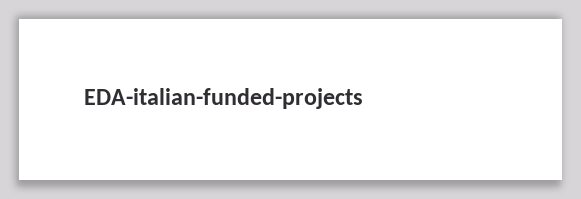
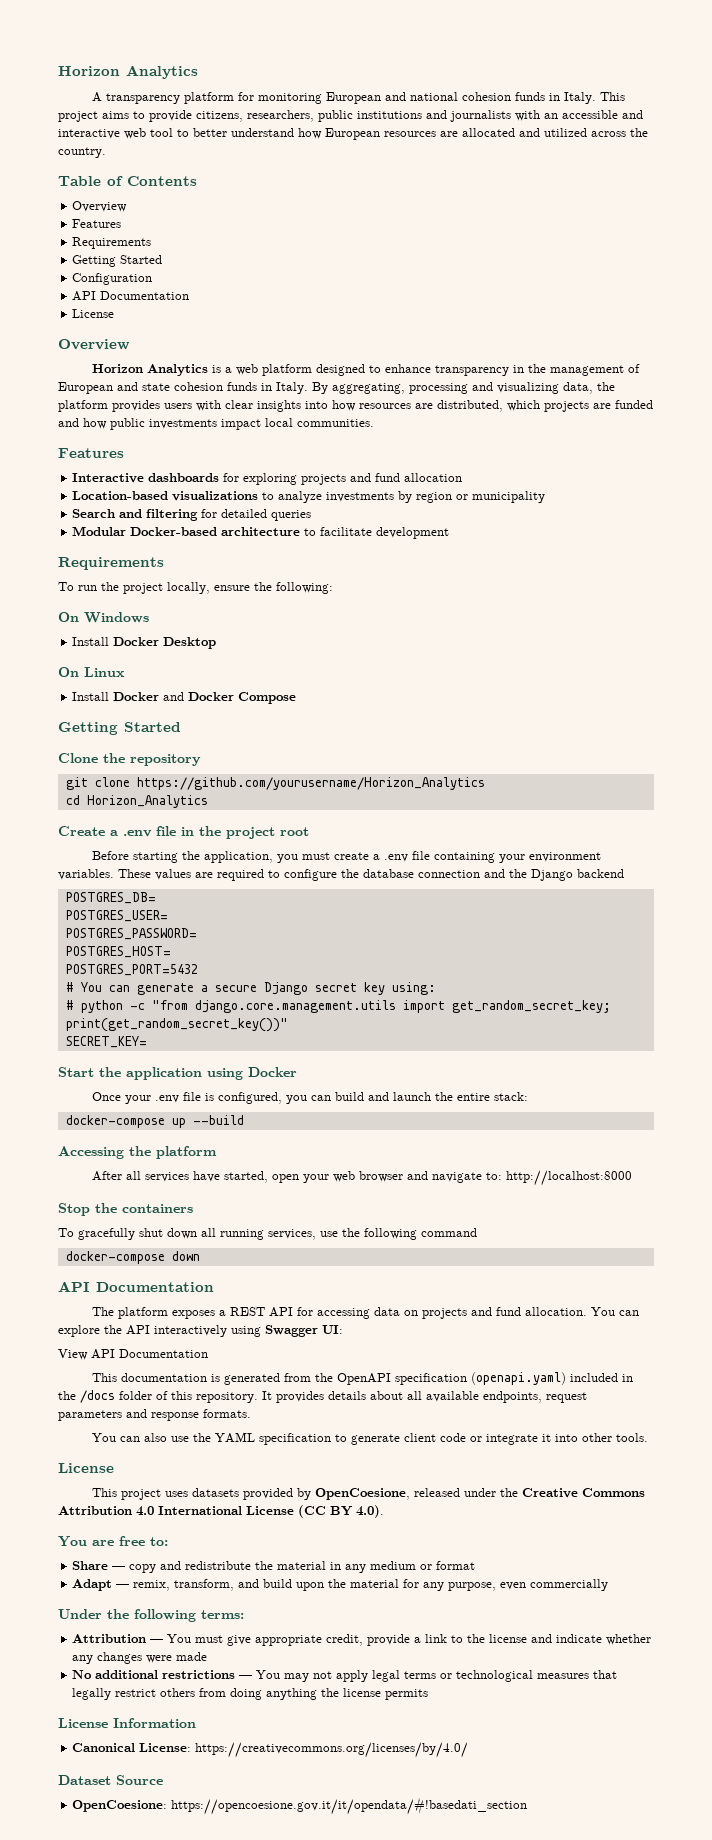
[84,88,363,109] EDA-italian-funded-projects -> [58,65,198,79] [91,92,625,104] [58,110,643,122] [58,128,648,140] [58,147,106,158] [58,176,197,186] [72,201,128,212] [72,219,122,228] [72,237,152,249] [72,255,163,267] [72,273,153,285] [72,291,190,301] [72,309,115,318] [58,339,130,350] [91,364,640,376] [58,382,615,394] [58,400,653,412] [58,418,374,430] [58,448,124,458] [72,473,463,485] [72,491,546,503] [72,509,312,521] [72,526,450,539] [58,557,164,570] [58,582,333,594] [58,612,149,623] [72,637,217,649] [58,667,125,677] [72,692,297,704] [58,722,181,735] [58,753,201,766] [65,777,485,790] [65,795,208,808] [58,826,309,839] [91,851,601,863] [58,869,624,881] [65,892,156,904] [65,910,168,922] [65,928,197,940] [65,946,171,958] [65,964,198,976] [65,982,436,995] [65,1000,611,1013] [65,1018,288,1032] [65,1036,147,1048] [58,1067,297,1080] [91,1092,528,1104] [65,1115,244,1128] [58,1146,217,1159] [91,1170,632,1186] [58,1203,193,1216] [58,1228,477,1240] [65,1251,200,1264] [58,1281,214,1292] [91,1307,639,1319] [58,1325,343,1337] [58,1349,208,1360] [91,1372,633,1385] [58,1390,587,1403] [58,1409,251,1421] [91,1432,648,1445] [58,1463,114,1473] [91,1488,645,1500] [58,1505,384,1518] [58,1536,168,1547] [72,1561,476,1573] [72,1579,609,1591] [58,1609,244,1622] [72,1634,652,1646] [72,1652,208,1664] [72,1670,618,1682] [72,1688,429,1700] [58,1718,196,1728] [72,1742,469,1758] [58,1775,163,1785] [72,1797,528,1815] Horizon Analytics // A transparency platform for monitoring European and national cohesion funds in Italy. This project aims to provide citizens, researchers, public institutions and journalists with an accessible and interactive web tool to better understand how European resources are allocated and utilized across the country. // Table of Contents // Overview // Features // Requirements // Getting Started // Configuration // API Documentation // License // Overview // Horizon Analytics is a web platform designed to enhance transparency in the management of European and state cohesion funds in Italy. By aggregating, processing and visualizing data, the platform provides users with clear insights into how resources are distributed, which projects are funded and how public investments impact local communities. // Features // Interactive dashboards for exploring projects and fund allocation // Location-based visualizations to analyze investments by region or municipality // Search and filtering for detailed queries // Modular Docker-based architecture to facilitate development // Requirements // To run the project locally, ensure the following: // On Windows // Install Docker Desktop // On Linux // Install Docker and Docker Compose // Getting Started // Clone the repository // git clone https://github.com/yourusername/Horizon_Analytics // cd Horizon_Analytics // Create a .env file in the project root // Before starting the application, you must create a .env file containing your environment variables. These values are required to configure the database connection and the Django backend // POSTGRES_DB= // POSTGRES_USER= // POSTGRES_PASSWORD= // POSTGRES_HOST= // POSTGRES_PORT=5432 // # You can generate a secure Django secret key using: // # python -c "from django.core.management.utils import get_random_secret_key; print(get_random_secret_key())" // SECRET_KEY= // Start the application using Docker // Once your .env file is configured, you can build and launch the entire stack: // docker-compose up --build // Accessing the platform // After all services have started, open your web browser and navigate to: http://localhost:8000 // Stop the containers // To gracefully shut down all running services, use the following command // docker-compose down // API Documentation // The platform exposes a REST API for accessing data on projects and fund allocation. You can explore the API interactively using Swagger UI: // View API Documentation // This documentation is generated from the OpenAPI specification (openapi.yaml) included in the /docs folder of this repository. It provides details about all available endpoints, request parameters and response formats. // You can also use the YAML specification to generate client code or integrate it into other tools. // License // This project uses datasets provided by OpenCoesione, released under the Creative Commons Attribution 4.0 International License (CC BY 4.0). // You are free to: // Share — copy and redistribute the material in any medium or format // Adapt — remix, transform, and build upon the material for any purpose, even commercially // Under the following terms: // Attribution — You must give appropriate credit, provide a link to the license and indicate whether any changes were made // No additional restrictions — You may not apply legal terms or technological measures that legally restrict others from doing anything the license permits // License Information // Canonical License: https://creativecommons.org/licenses/by/4.0/ // Dataset Source // OpenCoesione: https://opencoesione.gov.it/it/opendata/#!basedati_section

